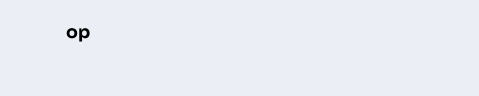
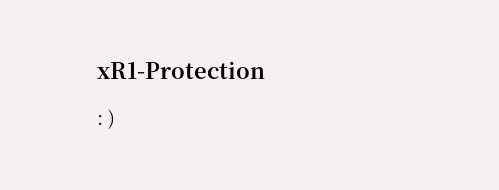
[66,28,90,42] op -> [97,61,265,79] [97,109,116,129] xR1-Protection // : )

